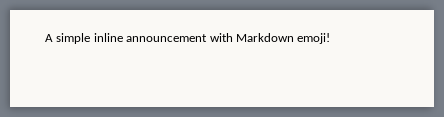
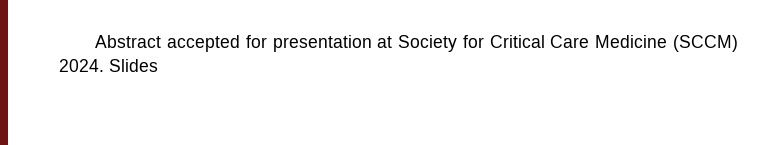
[45,33,331,44] A simple inline announcement with Markdown emoji! -> [95,35,739,52] [59,59,158,72] Abstract accepted for presentation at Society for Critical Care Medicine (SCCM) 2024. Slides

